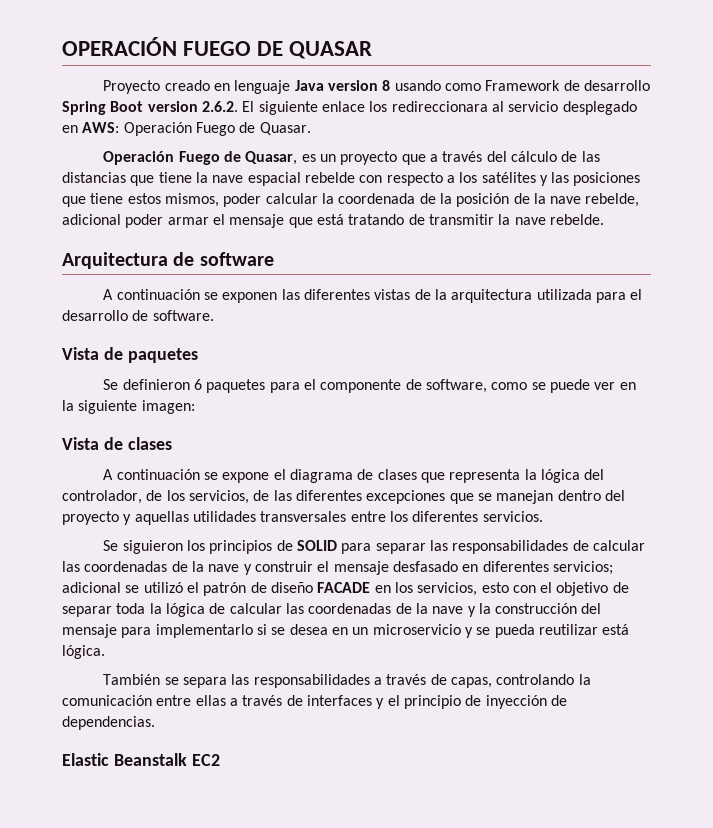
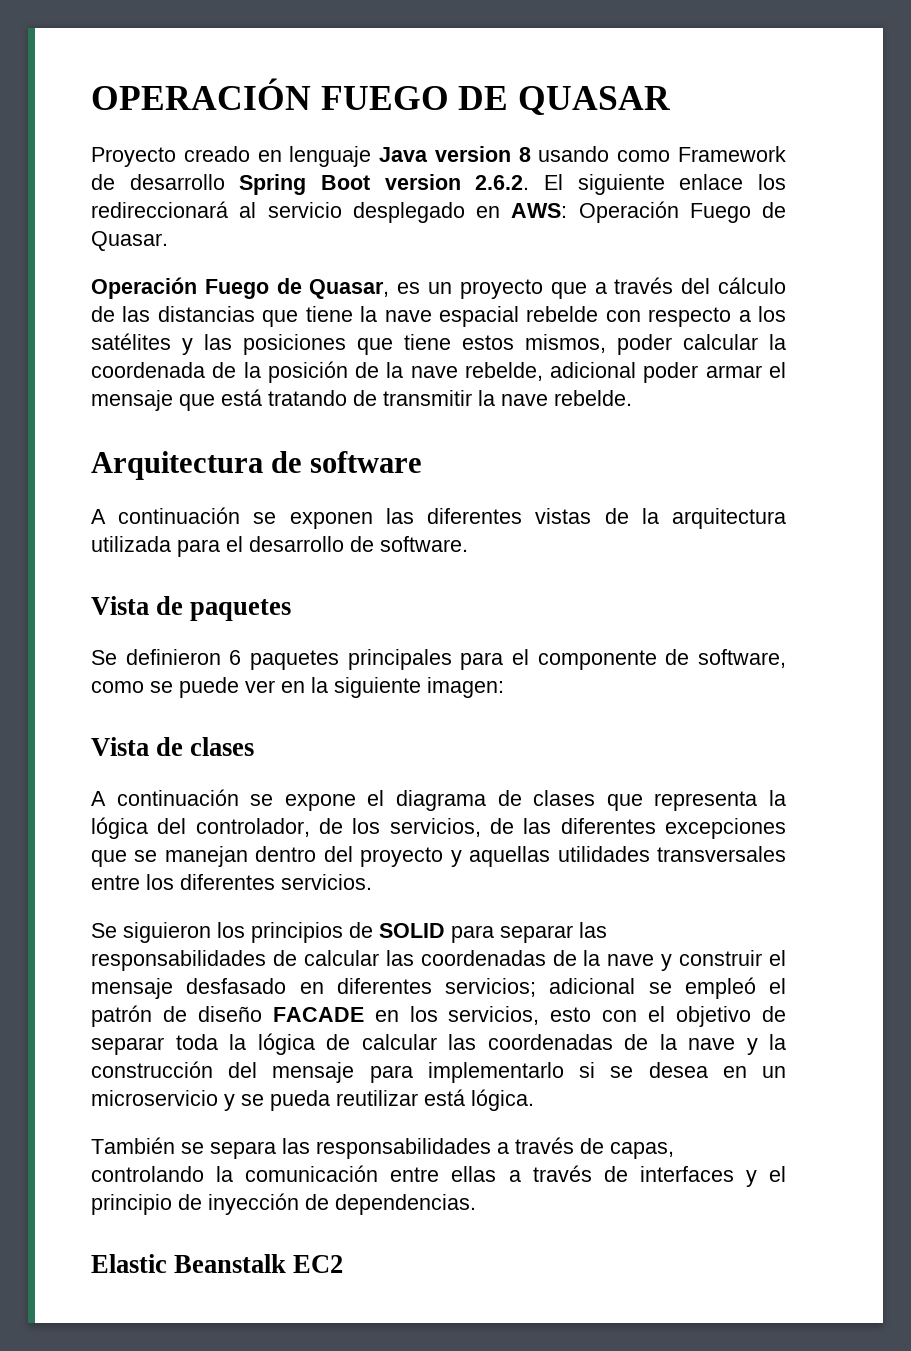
[391,101,488,112] redireccionara -> [91,201,228,218] redireccionará
(266, 386) none -> [347,649,452,670] principales
[143,582,183,593] utilizó -> [684,977,756,999] empleó

